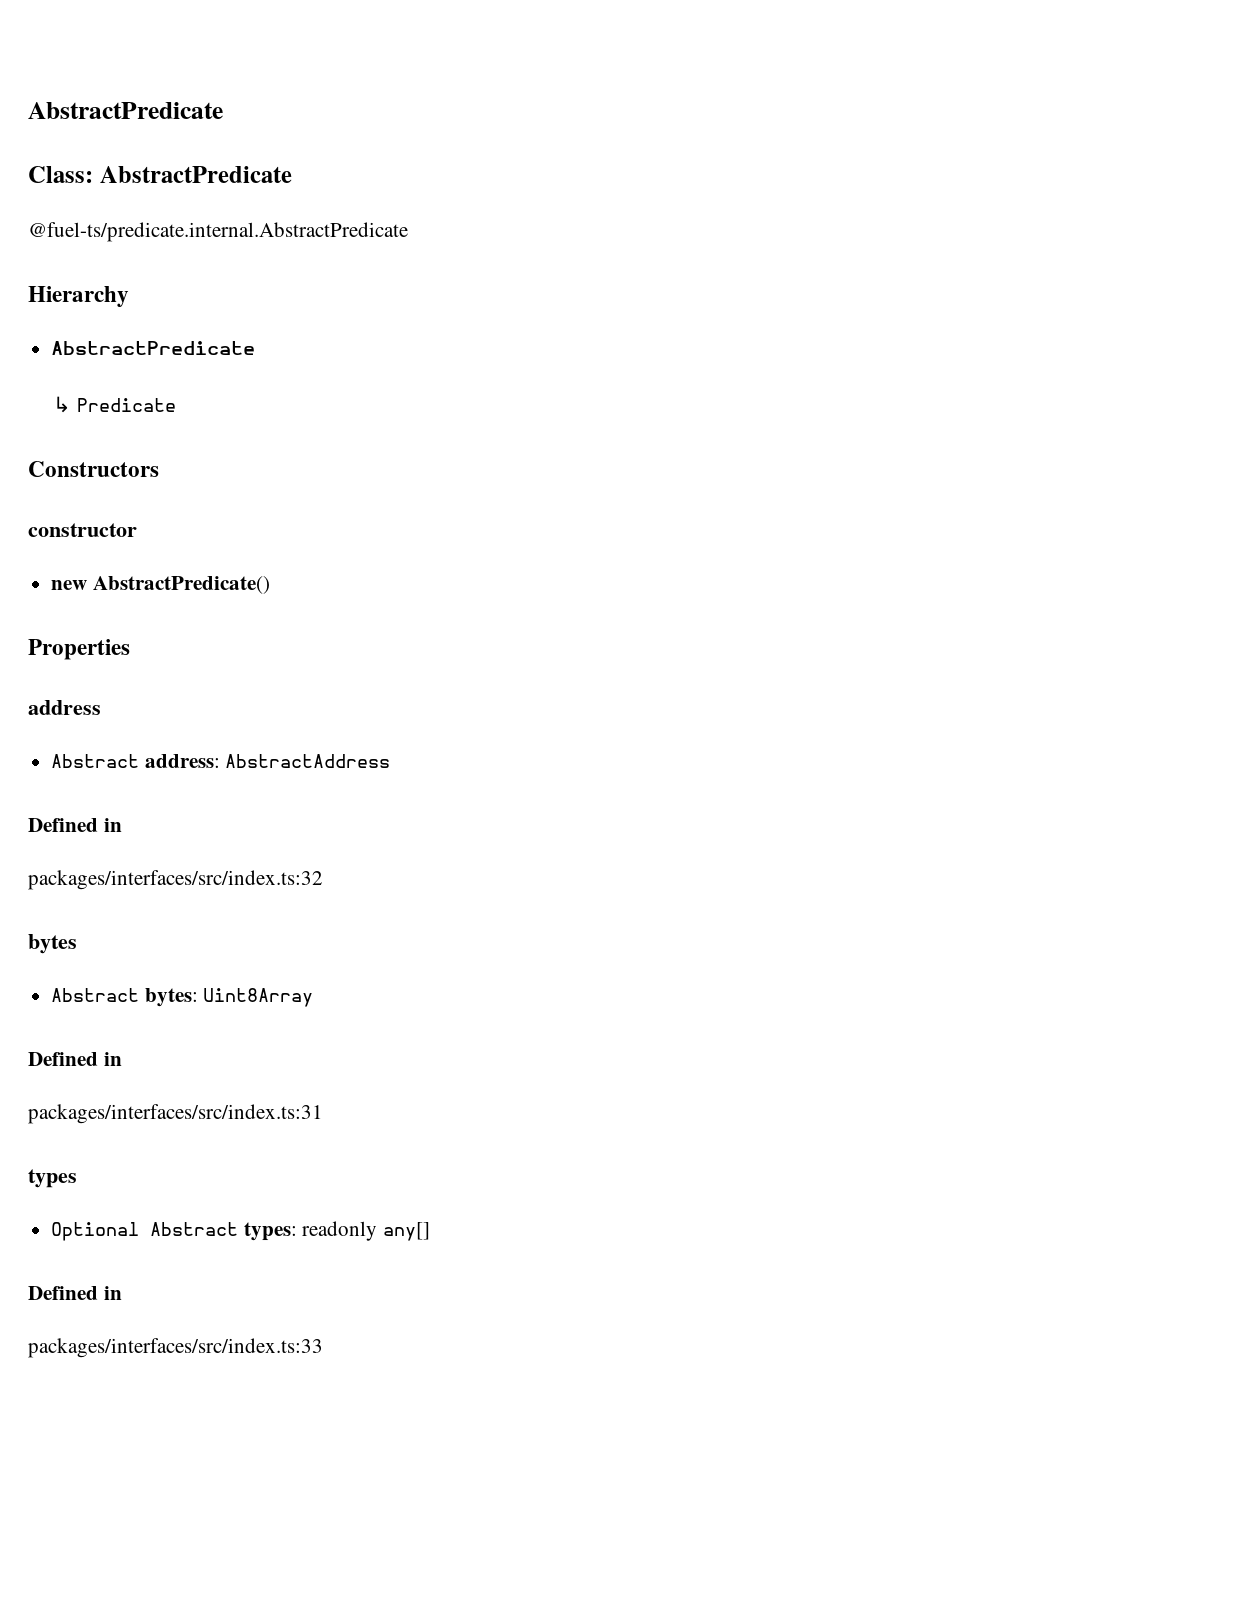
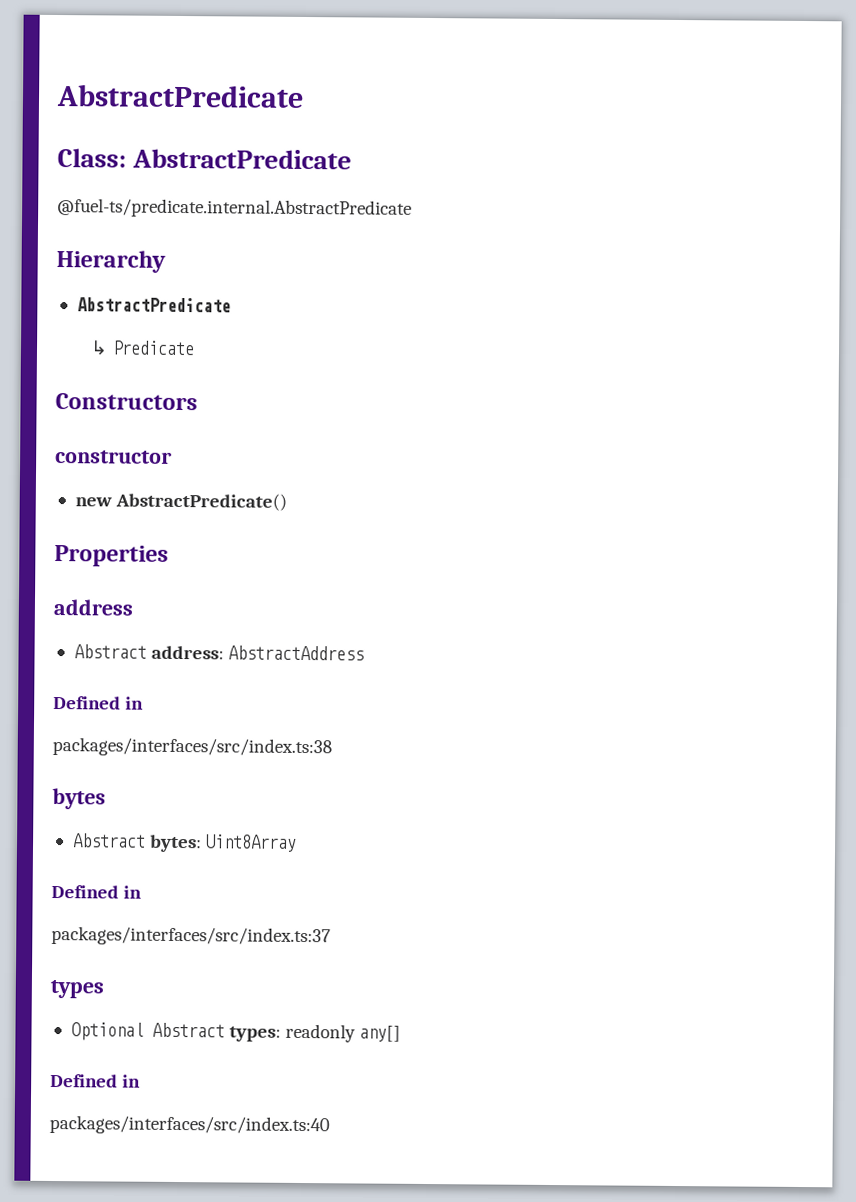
[28,870,323,890] packages/interfaces/src/index.ts:32 -> [52,736,332,758] packages/interfaces/src/index.ts:38
[28,1104,323,1124] packages/interfaces/src/index.ts:31 -> [51,925,331,947] packages/interfaces/src/index.ts:37
[28,1338,323,1358] packages/interfaces/src/index.ts:33 -> [49,1114,330,1136] packages/interfaces/src/index.ts:40

